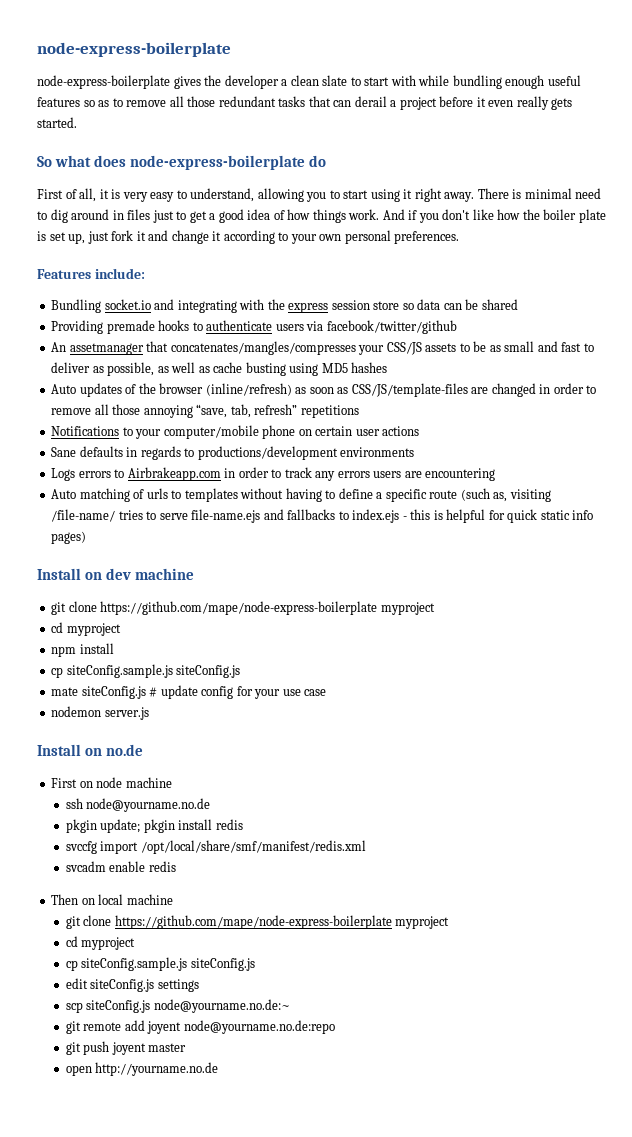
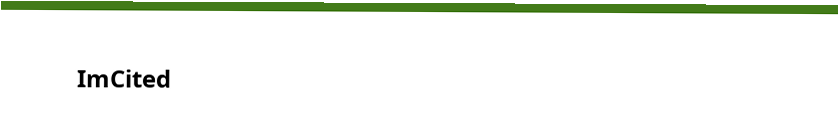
[37,42,231,57] [37,75,581,89] [37,96,573,110] [37,117,77,128] [37,155,327,170] [37,188,602,202] [37,209,606,223] [37,230,460,244] [37,268,145,279] [51,299,518,313] [51,320,457,334] [51,341,594,355] [51,362,388,376] [51,383,597,397] [51,404,359,418] [51,425,420,439] [51,446,415,460] [51,467,496,481] [51,488,551,502] [51,509,594,523] [51,531,87,544] [37,568,195,580] [51,601,435,615] [51,622,121,636] [51,643,114,657] [51,664,241,678] [51,685,327,699] [51,706,149,720] [37,744,144,756] [51,777,172,788] [65,798,211,812] [65,819,243,833] [65,840,366,854] [65,861,176,872] [51,894,173,905] [65,915,450,929] [65,936,136,950] [65,957,255,971] [65,978,199,992] [65,999,290,1013] [65,1020,335,1034] [65,1041,187,1055] [65,1062,219,1076] node-express-boilerplate // node-express-boilerplate gives the developer a clean slate to start with while bundling enough useful features so as to remove all those redundant tasks that can derail a project before it even really gets started. // So what does node-express-boilerplate do // First of all, it is very easy to understand, allowing you to start using it right away. There is minimal need to dig around in files just to get a good idea of how things work. And if you don't like how the boiler plate is set up, just fork it and change it according to your own personal preferences. // Features include: // Bundling socket.io and integrating with the express session store so data can be shared // Providing premade hooks to authenticate users via facebook/twitter/github // An assetmanager that concatenates/mangles/compresses your CSS/JS assets to be as small and fast to deliver as possible, as well as cache busting using MD5 hashes // Auto updates of the browser (inline/refresh) as soon as CSS/JS/template-files are changed in order to remove all those annoying “save, tab, refresh” repetitions // Notifications to your computer/mobile phone on certain user actions // Sane defaults in regards to productions/development environments // Logs errors to Airbrakeapp.com in order to track any errors users are encountering // Auto matching of urls to templates without having to define a specific route (such as, visiting /file-name/ tries to serve file-name.ejs and fallbacks to index.ejs - this is helpful for quick static info pages) // Install on dev machine // git clone https://github.com/mape/node-express-boilerplate myproject // cd myproject // npm install // cp siteConfig.sample.js siteConfig.js // mate siteConfig.js # update config for your use case // nodemon server.js // Install on no.de // First on node machine // ssh node@yourname.no.de // pkgin update; pkgin install redis // svccfg import /opt/local/share/smf/manifest/redis.xml // svcadm enable redis // Then on local machine // git clone https://github.com/mape/node-express-boilerplate myproject // cd myproject // cp siteConfig.sample.js siteConfig.js // edit siteConfig.js settings // scp siteConfig.js node@yourname.no.de:~ // git remote add joyent node@yourname.no.de:repo // git push joyent master // open http://yourname.no.de -> [76,69,171,88] ImCited

